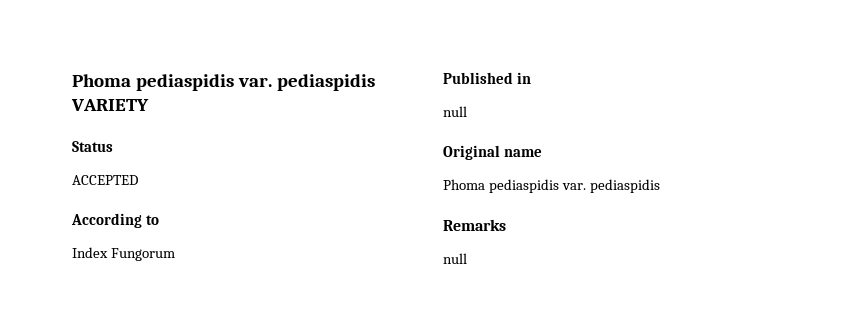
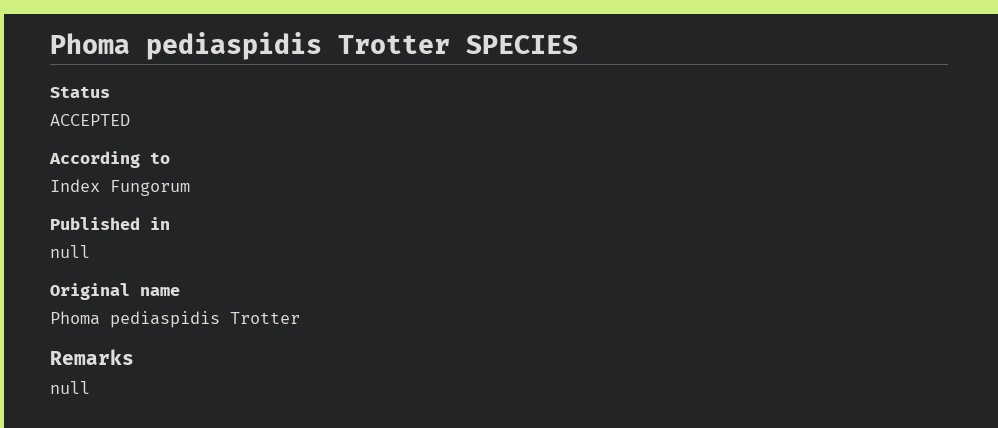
[72,74,375,91] [71,99,149,111] Phoma pediaspidis var. pediaspidis VARIETY -> [50,32,578,60] Phoma pediaspidis Trotter SPECIES
[561,179,660,193] var. pediaspidis -> [230,312,300,324] Trotter

